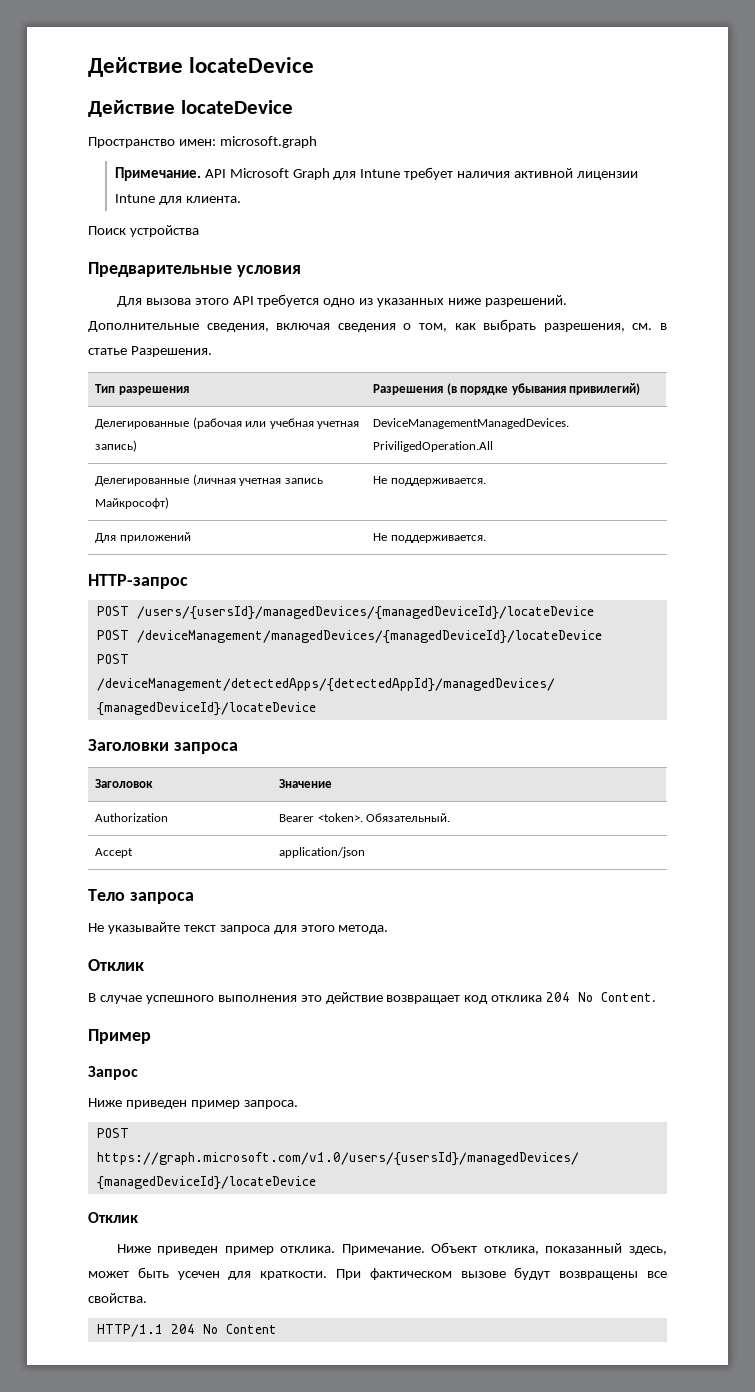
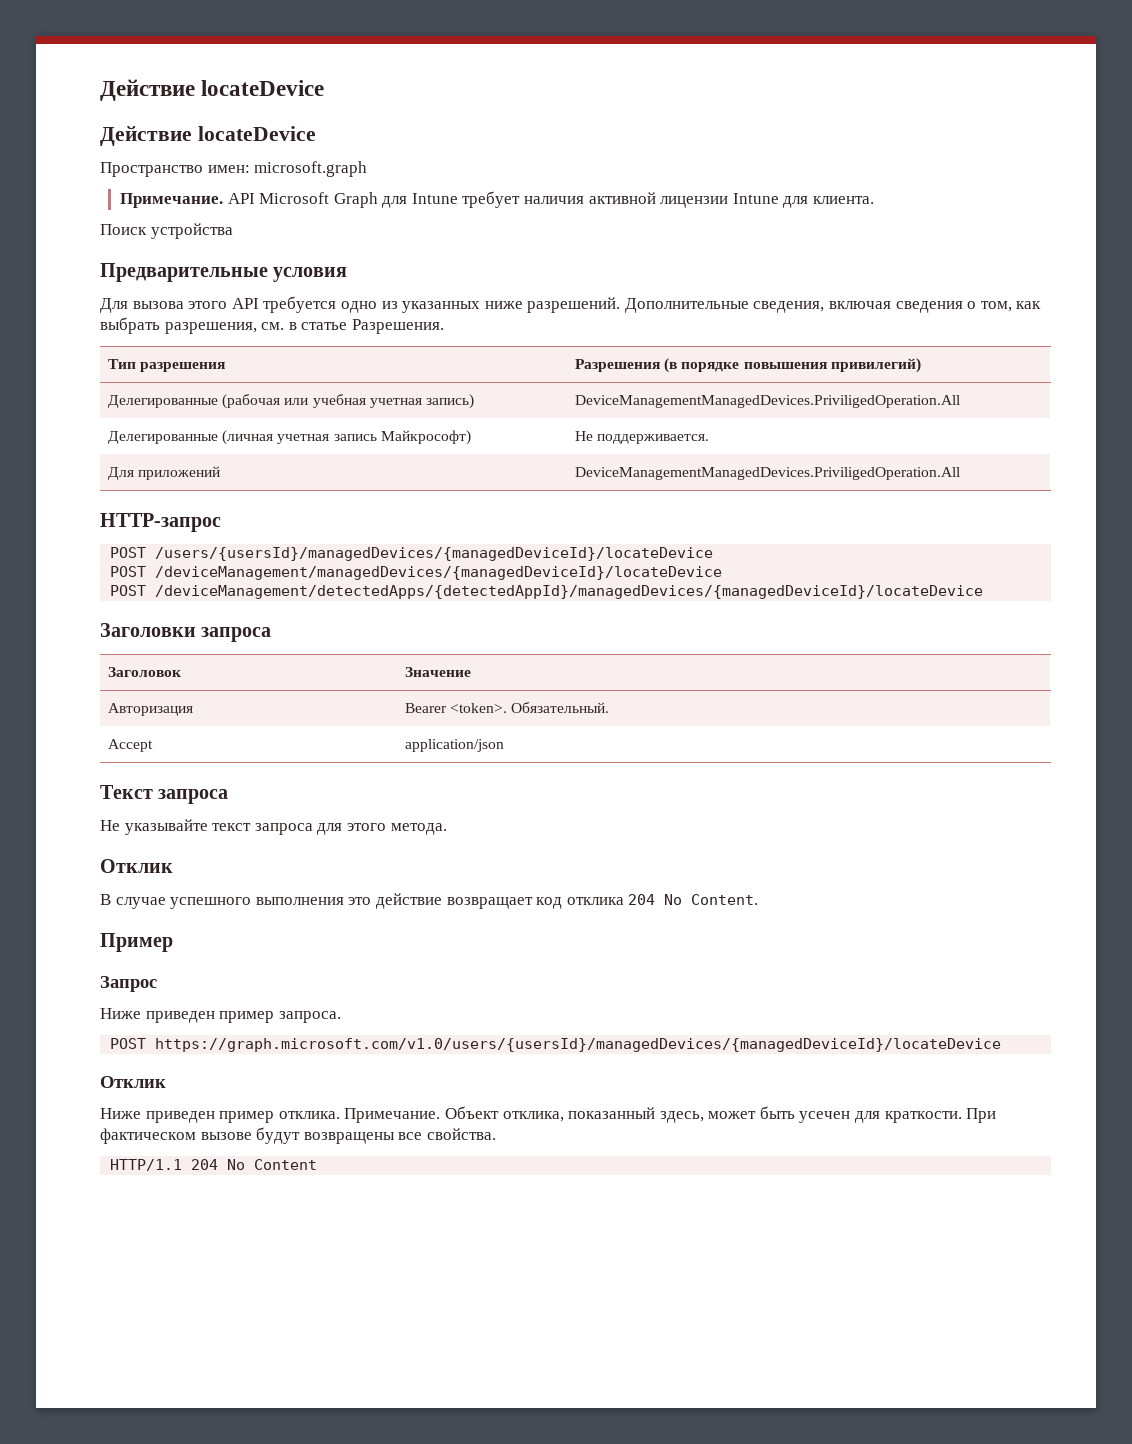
[511,383,566,395] убывания -> [743,362,827,369] повышения
[373,533,486,543] Не поддерживается. -> [574,467,960,480] DeviceManagementManagedDevices.PriviligedOperation.All
[95,813,169,822] Authorization -> [107,703,193,716] Авторизация
[88,889,125,901] Тело -> [100,785,153,799] Текст

